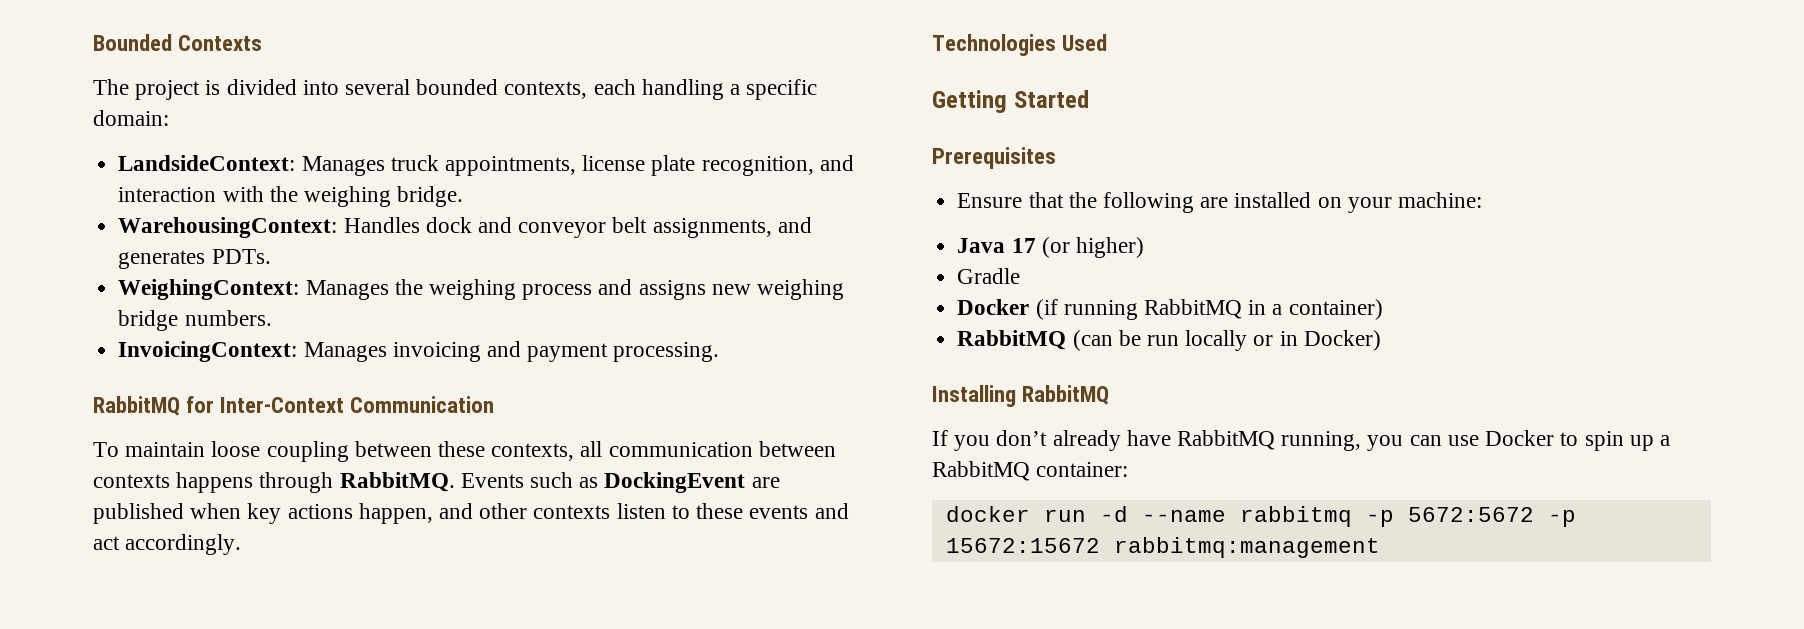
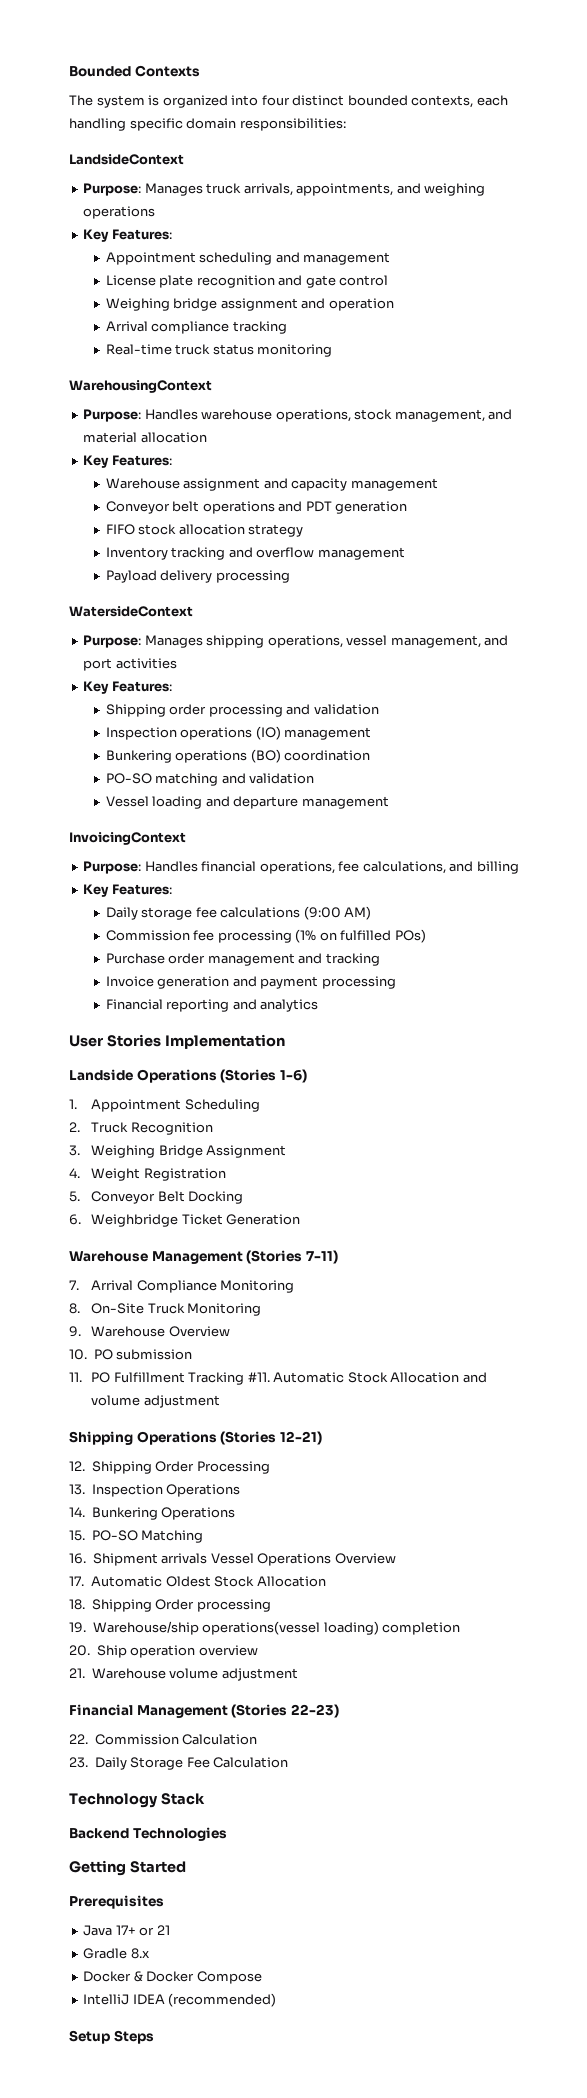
[135,79,818,100] [93,110,169,126] [118,155,854,176] [118,186,464,207] [118,217,812,238] [118,249,271,269] [118,279,844,300] [118,310,272,331] [118,341,720,362] [93,396,495,416] [93,441,836,462] [93,472,780,493] [93,503,849,524] [93,534,242,555] project is divided into several bounded contexts, each handling a specific domain: // LandsideContext: Manages truck appointments, license plate recognition, and interaction with the weighing bridge. // WarehousingContext: Handles dock and conveyor belt assignments, and generates PDTs. // WeighingContext: Manages the weighing process and assigns new weighing bridge numbers. // InvoicingContext: Manages invoicing and payment processing. // RabbitMQ for Inter-Context Communication // To maintain loose coupling between these contexts, all communication between contexts happens through RabbitMQ. Events such as DockingEvent are published when key actions happen, and other contexts listen to these events and act accordingly. // -> [96,95,508,108] [69,118,346,131] [69,154,184,165] [83,183,486,196] [83,206,156,219] [83,229,172,242] [105,252,391,265] [105,275,389,288] [105,298,394,311] [105,321,287,334] [105,344,333,357] [69,380,212,393] [83,409,513,422] [83,432,207,443] [83,455,172,468] [105,478,438,491] [105,501,408,514] [105,524,304,537] [105,547,405,560] [105,570,290,583] [69,606,193,617] [83,635,509,648] [83,658,177,671] [83,681,172,694] [105,704,379,717] [105,726,372,740] [105,749,371,763] [105,773,315,786] [105,796,389,809] [69,832,186,845] [83,861,519,874] [83,884,172,897] [105,906,372,920] [105,929,426,943] [105,953,380,966] [105,976,396,989] [105,999,319,1012] [69,1034,285,1049] [69,1069,307,1083] [69,1099,260,1112] [69,1122,213,1135] [69,1145,287,1158] [69,1168,226,1181] [69,1191,244,1204] [69,1214,301,1227] [69,1250,338,1264] [69,1280,295,1293] [69,1303,262,1316] [69,1326,230,1337] [69,1349,193,1360] [69,1372,487,1385] [91,1395,220,1408] [69,1431,322,1445] [69,1461,270,1474] [69,1484,241,1497] [69,1507,236,1520] [69,1530,204,1543] [69,1553,396,1566] [69,1576,326,1587] [69,1599,271,1612] [69,1621,461,1635] [69,1645,258,1658] [69,1668,298,1681] [69,1704,339,1718] [69,1734,258,1745] [69,1757,289,1770] [69,1793,205,1808] [69,1828,129,1839] system is organized into four distinct bounded contexts, each handling specific domain responsibilities: // LandsideContext // Purpose: Manages truck arrivals, appointments, and weighing operations // Key Features: // Appointment scheduling and management // License plate recognition and gate control // Weighing bridge assignment and operation // Arrival compliance tracking // Real-time truck status monitoring // WarehousingContext // Purpose: Handles warehouse operations, stock management, and material allocation // Key Features: // Warehouse assignment and capacity management // Conveyor belt operations and PDT generation // FIFO stock allocation strategy // Inventory tracking and overflow management // Payload delivery processing // WatersideContext // Purpose: Manages shipping operations, vessel management, and port activities // Key Features: // Shipping order processing and validation // Inspection operations (IO) management // Bunkering operations (BO) coordination // PO-SO matching and validation // Vessel loading and departure management // InvoicingContext // Purpose: Handles financial operations, fee calculations, and billing // Key Features: // Daily storage fee calculations (9:00 AM) // Commission fee processing (1% on fulfilled POs) // Purchase order management and tracking // Invoice generation and payment processing // Financial reporting and analytics // User Stories Implementation // Landside Operations (Stories 1-6) // 1. Appointment Scheduling // 2. Truck Recognition // 3. Weighing Bridge Assignment // 4. Weight Registration // 5. Conveyor Belt Docking // 6. Weighbridge Ticket Generation // Warehouse Management (Stories 7-11) // 7. Arrival Compliance Monitoring // 8. On-Site Truck Monitoring // 9. Warehouse Overview // 10. PO submission // 11. PO Fulfillment Tracking #11. Automatic Stock Allocation and volume adjustment // Shipping Operations (Stories 12-21) // 12. Shipping Order Processing // 13. Inspection Operations // 14. Bunkering Operations // 15. PO-SO Matching // 16. Shipment arrivals Vessel Operations Overview // 17. Automatic Oldest Stock Allocation // 18. Shipping Order processing // 19. Warehouse/ship operations(vessel loading) completion // 20. Ship operation overview // 21. Warehouse volume adjustment // Financial Management (Stories 22-23) // 22. Commission Calculation // 23. Daily Storage Fee Calculation // Technology Stack // Backend
[1062,34,1108,51] Used -> (227, 1834) none
[957,192,1482,213] [957,237,1144,258] Ensure that the following are installed on your machine: // Java 17 (or higher) -> [83,1925,170,1936] Java 17+ or 21
[957,299,1383,320] [957,330,1381,351] [932,385,1110,407] [932,430,1670,451] [932,461,1129,481] [945,506,1576,527] [945,537,1380,558] // Docker (if running RabbitMQ in a container) // RabbitMQ (can be run locally or in Docker) // Installing RabbitMQ // If you don’t already have RabbitMQ running, you can use Docker to spin up a RabbitMQ container: // docker run -d --name rabbitmq -p 5672:5672 -p 15672:15672 rabbitmq:management -> [130,1948,150,1959] [83,1971,262,1984] [83,1993,277,2007] [69,2030,154,2044] 8.x // Docker & Docker Compose // IntelliJ IDEA (recommended) // Setup Steps

